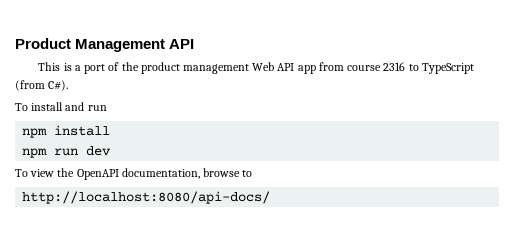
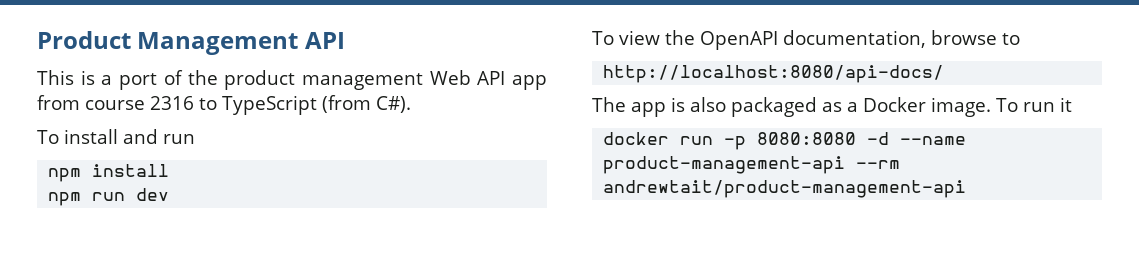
(271, 197) none -> [592,97,1072,117] [603,132,967,150] [603,156,901,174] [603,180,967,198] // The app is also packaged as a Docker image. To run it // docker run -p 8080:8080 -d --name product-management-api --rm andrewtait/product-management-api

